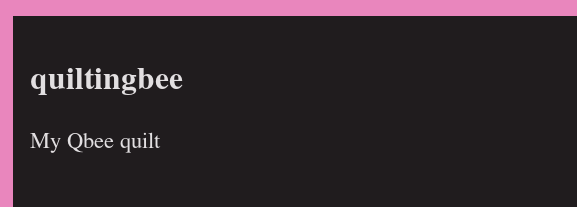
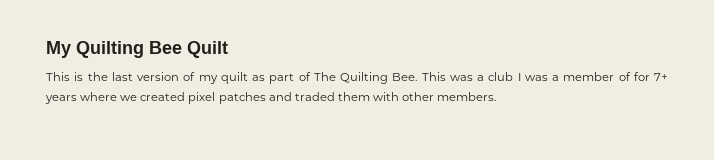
[30,68,183,96] [30,132,162,153] quiltingbee // My Qbee quilt -> [46,41,228,58] [46,72,668,84] [45,92,497,104] My Quilting Bee Quilt // This is the last version of my quilt as part of The Quilting Bee. This was a club I was a member of for 7+ years where we created pixel patches and traded them with other members.

